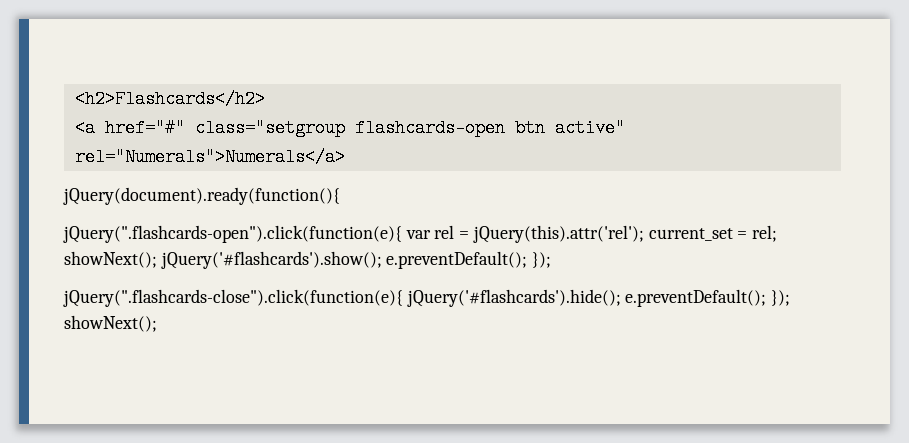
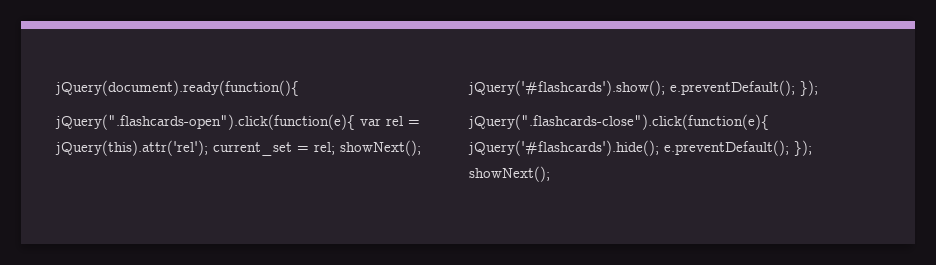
[74,90,265,108] [74,119,625,137] [74,148,345,166] <h2>Flashcards</h2> // <a href="#" class="setgroup flashcards-open btn active" rel="Numerals">Numerals</a> // -> (55, 88) none

